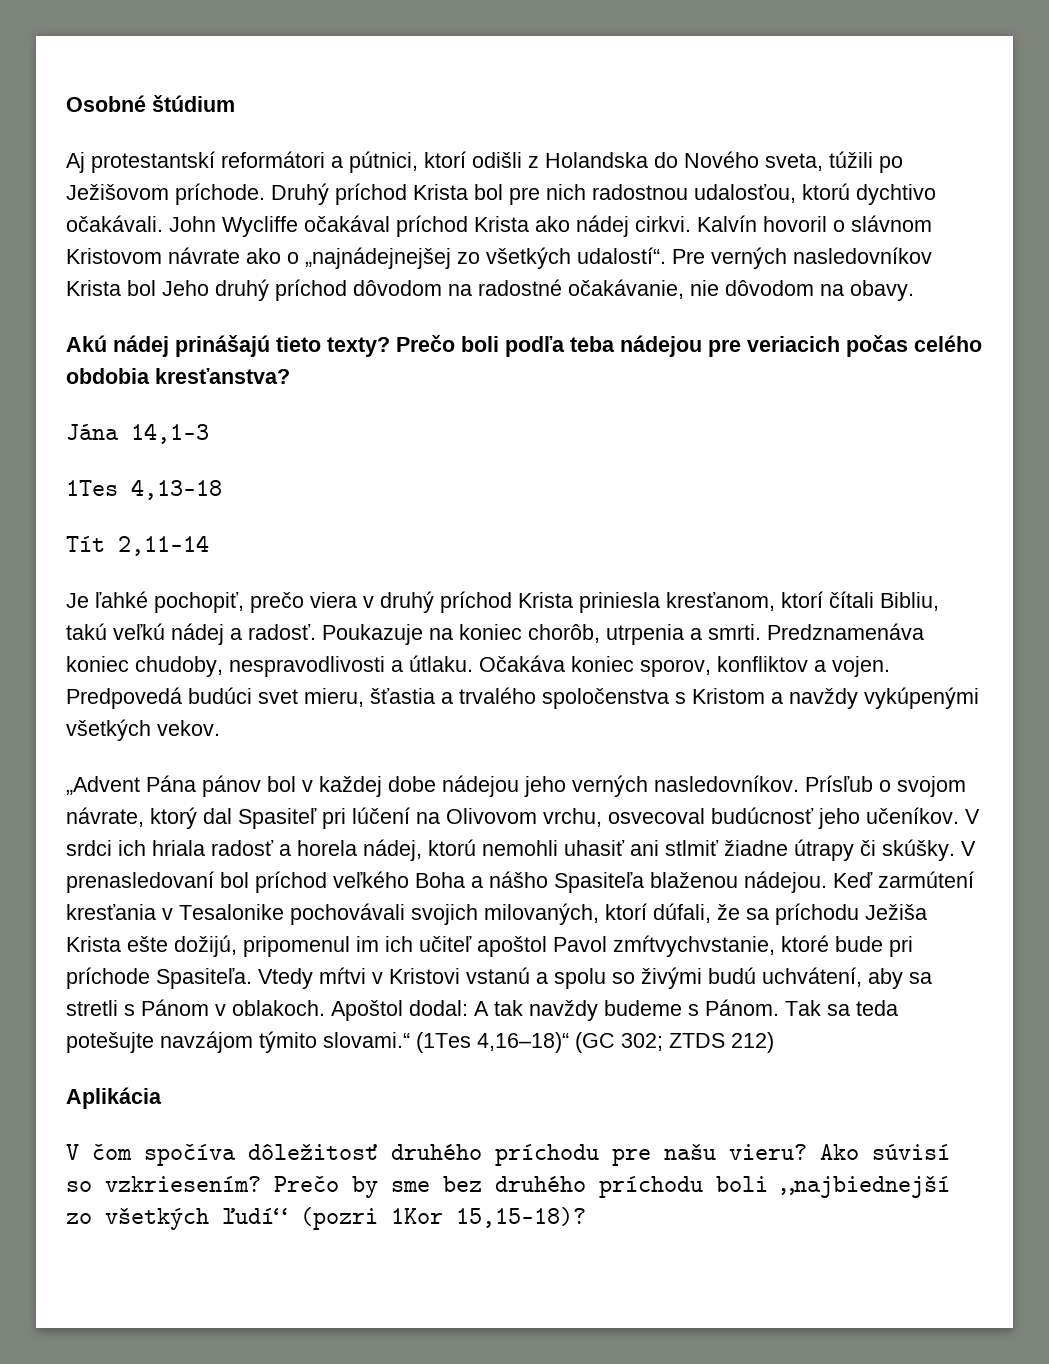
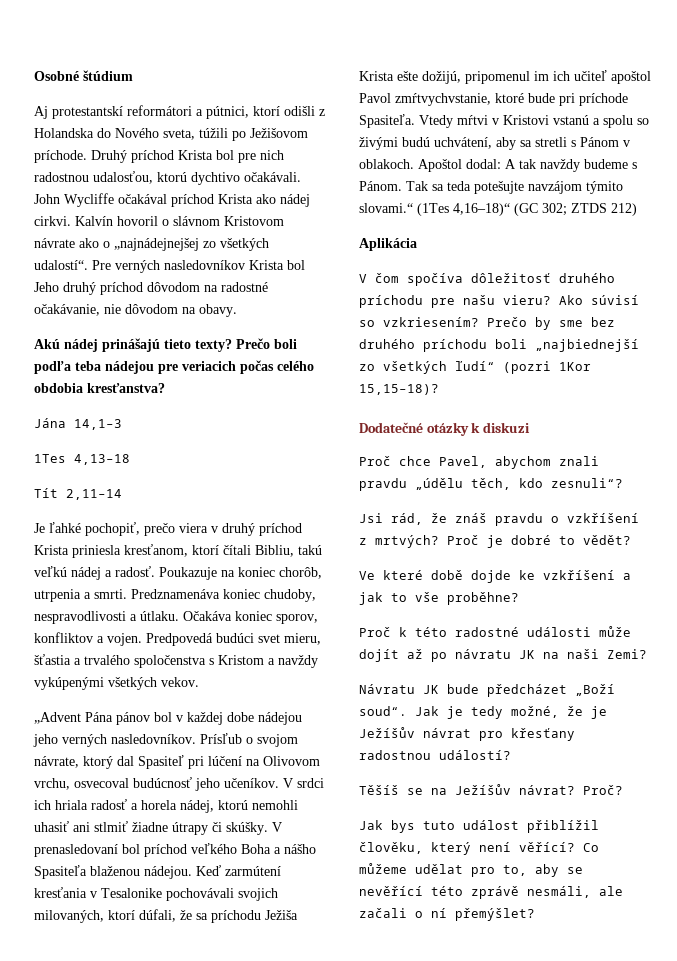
(586, 1217) none -> [359,422,530,436] [359,456,599,469] [359,478,623,491] [359,513,639,526] [359,535,631,548] [359,570,631,583] [359,592,519,605] [359,626,631,637] [359,649,647,662] [359,684,615,697] [359,706,607,719] [359,727,575,741] [359,750,511,760] [359,784,623,795] [359,820,599,833] [359,842,599,855] [359,863,583,877] [359,886,623,899] [359,908,535,921] // Dodatečné otázky k diskuzi // Proč chce Pavel, abychom znali pravdu „údělu těch, kdo zesnuli“? // Jsi rád, že znáš pravdu o vzkříšení z mrtvých? Proč je dobré to vědět? // Ve které době dojde ke vzkříšení a jak to vše proběhne? // Proč k této radostné události může dojít až po návratu JK na naši Zemi? // Návratu JK bude předcházet „Boží soud“. Jak je tedy možné, že je Ježíšův návrat pro křesťany radostnou událostí? // Těšíš se na Ježíšův návrat? Proč? // Jak bys tuto událost přiblížil člověku, který není věřící? Co můžeme udělat pro to, aby se nevěřící této zprávě nesmáli, ale začali o ní přemýšlet?

